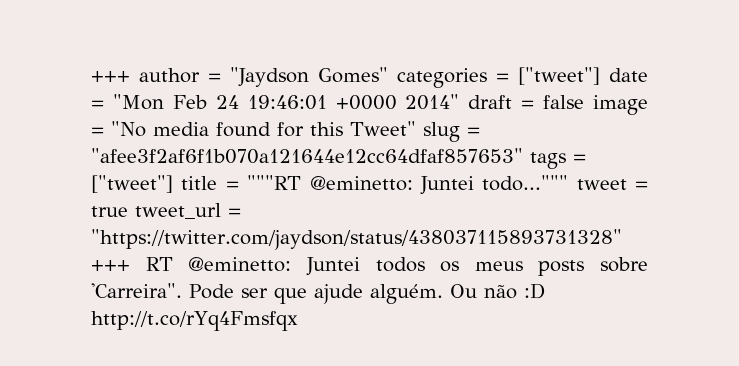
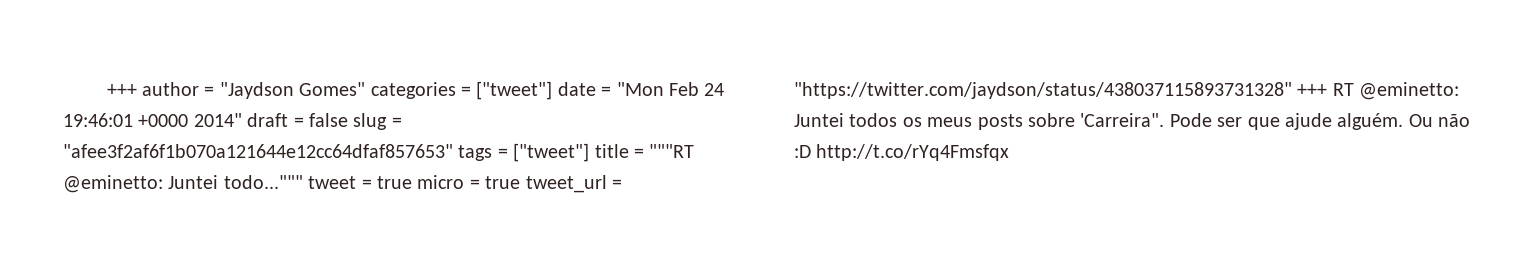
[592,95,648,115] [91,121,416,137] image = "No media found for this Tweet" -> (348, 120) none
(128, 211) none -> [417,175,521,189] micro = true

